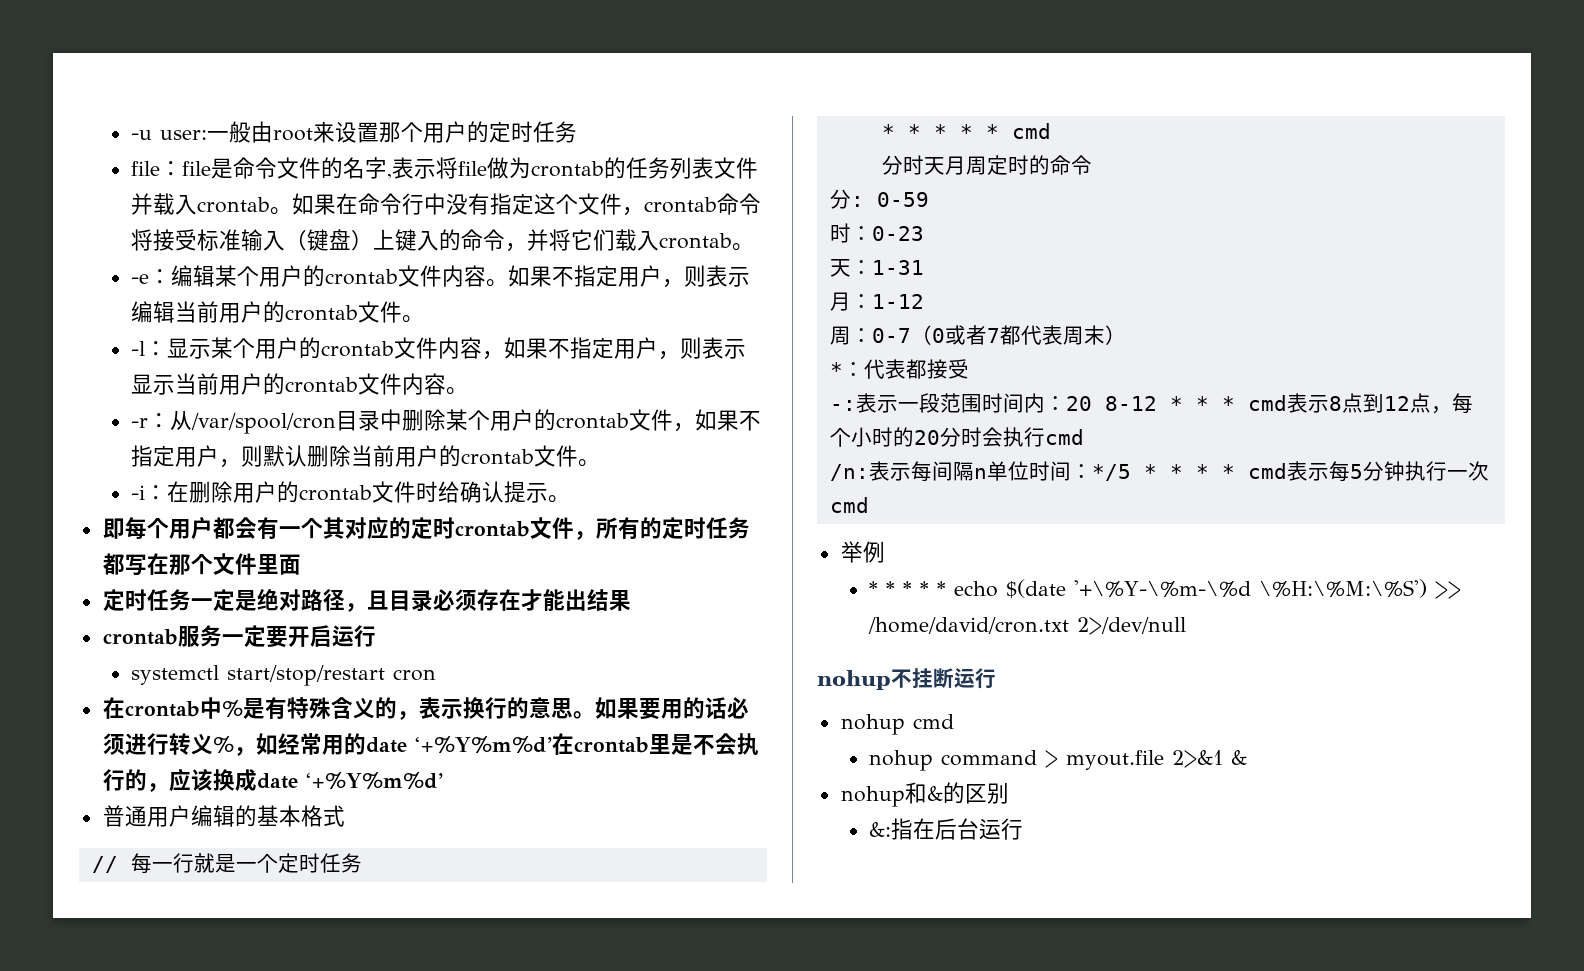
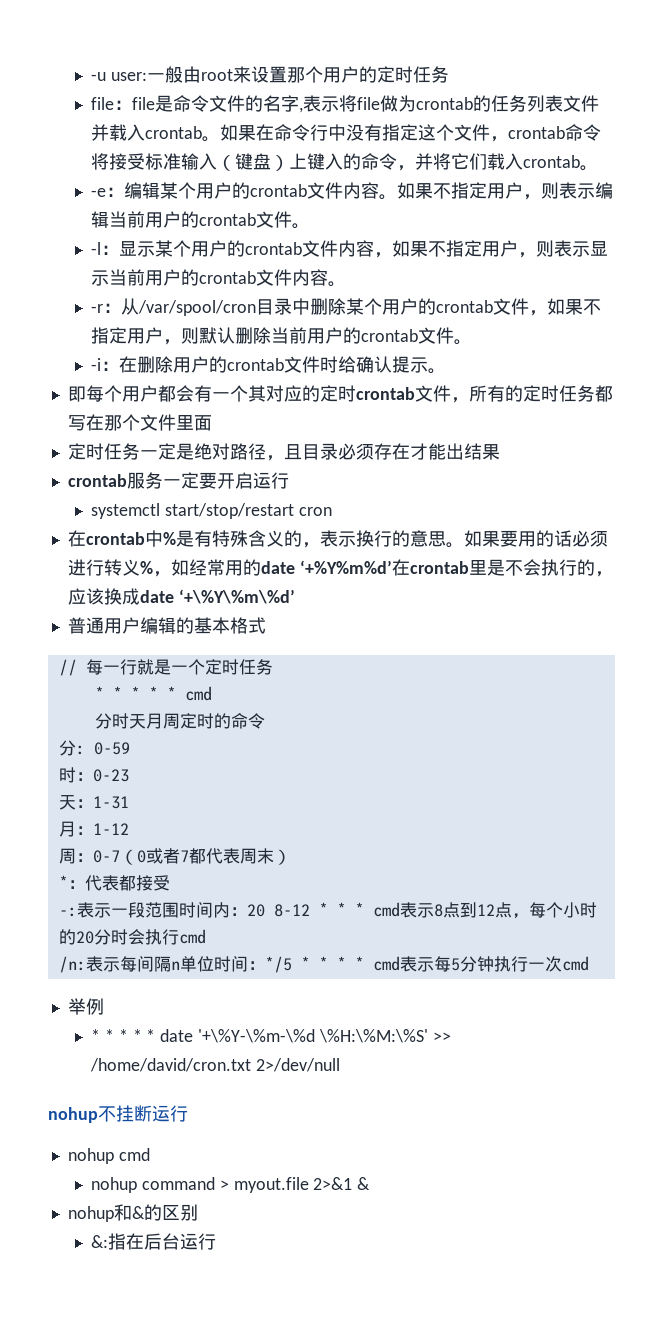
[305,772,443,789] ‘+%Y%m%d’ -> [178,589,295,604] ‘+\%Y\%m\%d’
[954,579,1428,598] echo $(date '+\%Y-\%m-\%d \%H:\%M:\%S') -> [160,1029,428,1043] date '+\%Y-\%m-\%d \%H:\%M:\%S'

